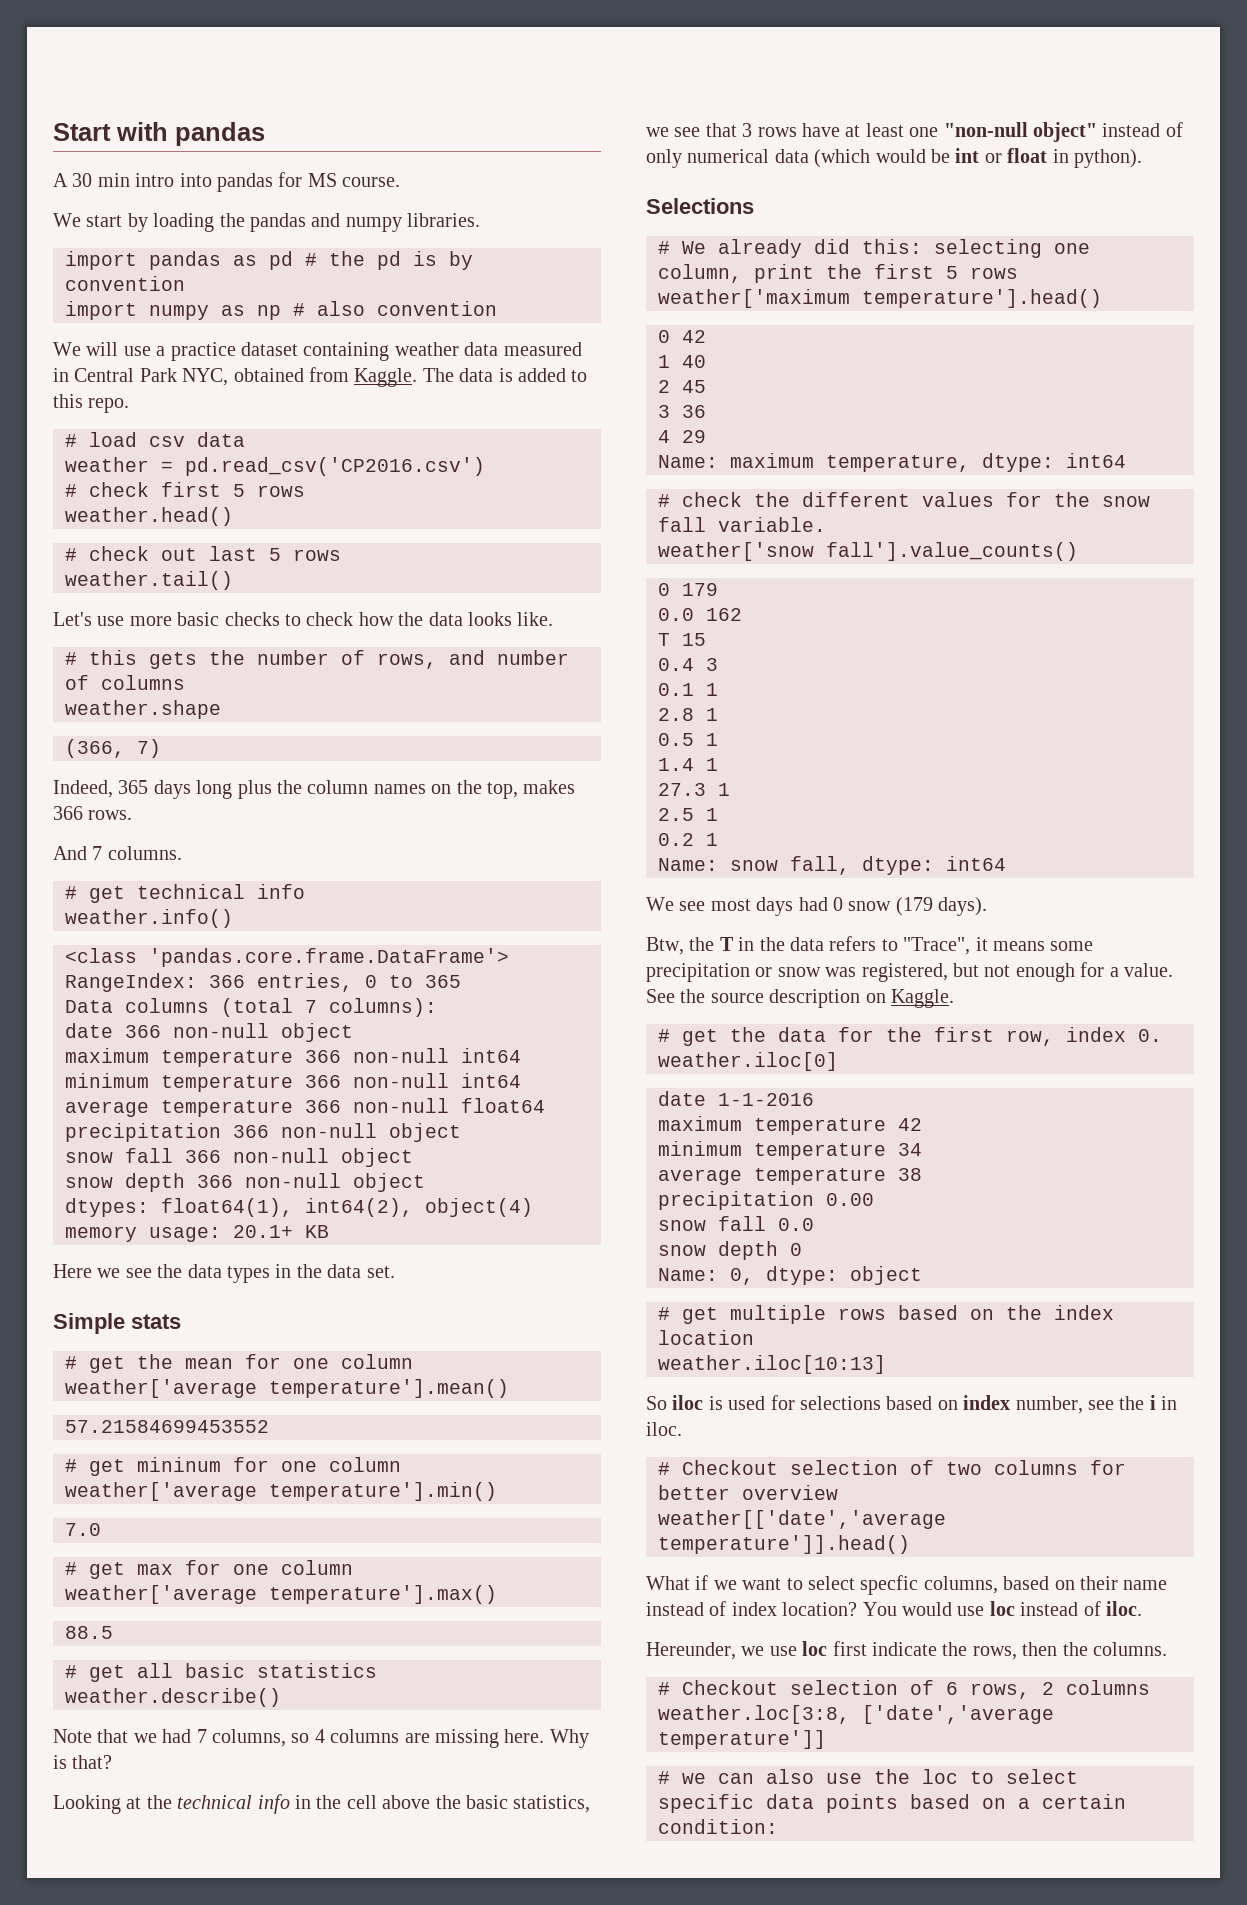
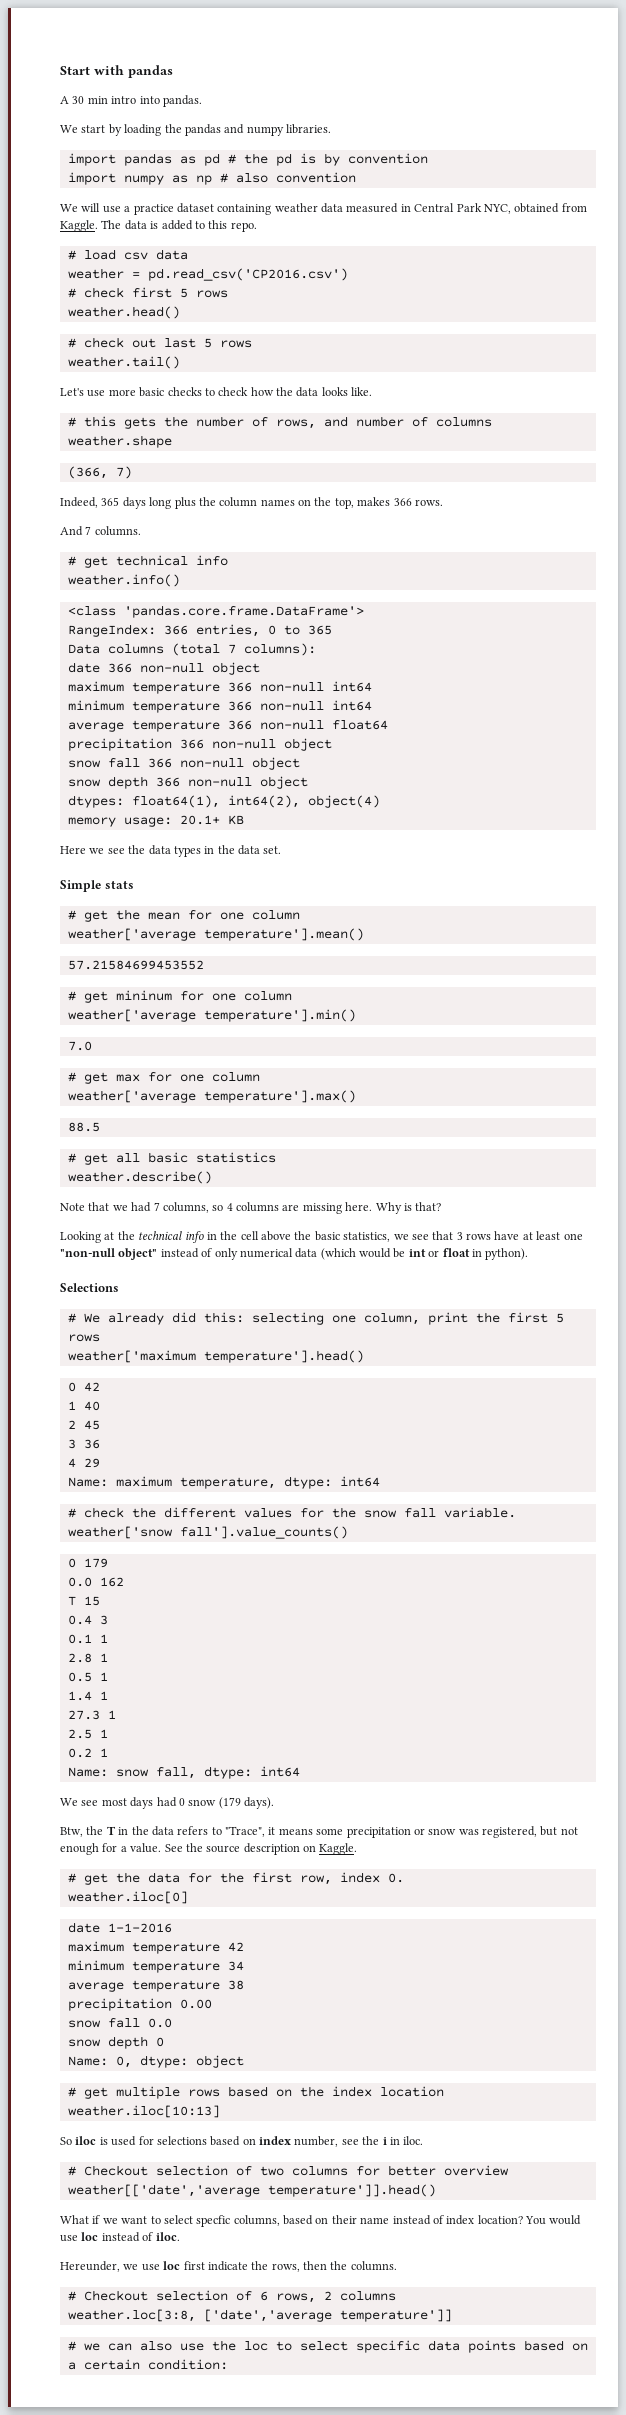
[217,172,401,192] pandas for MS course. -> [162,95,202,107] pandas.

